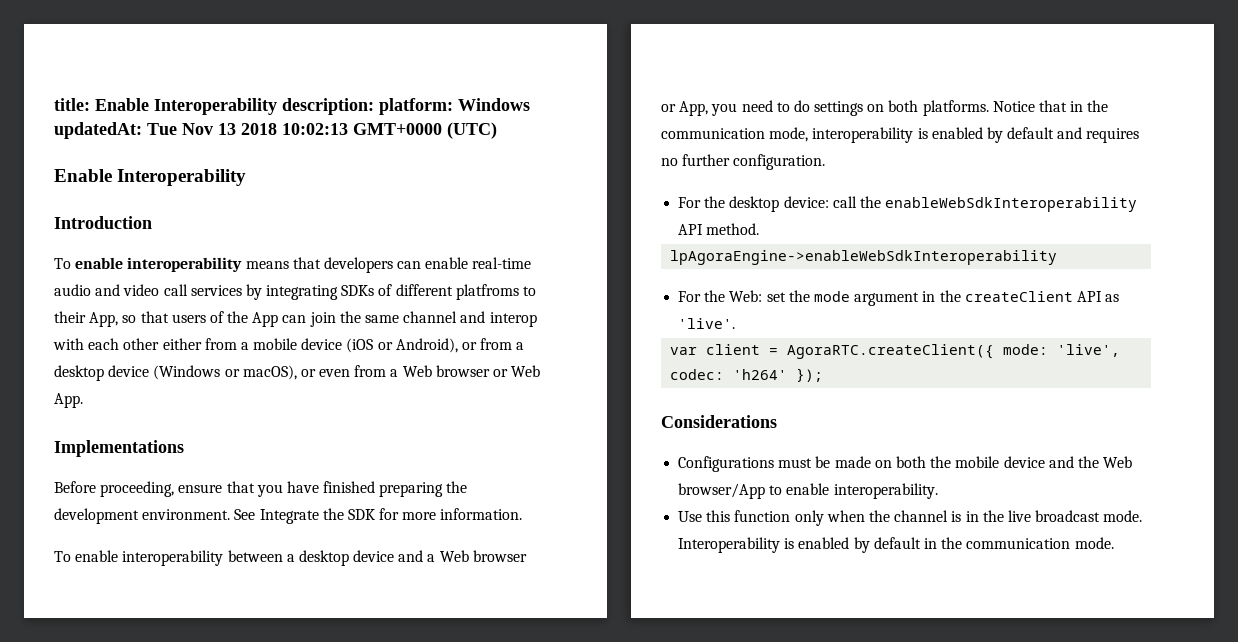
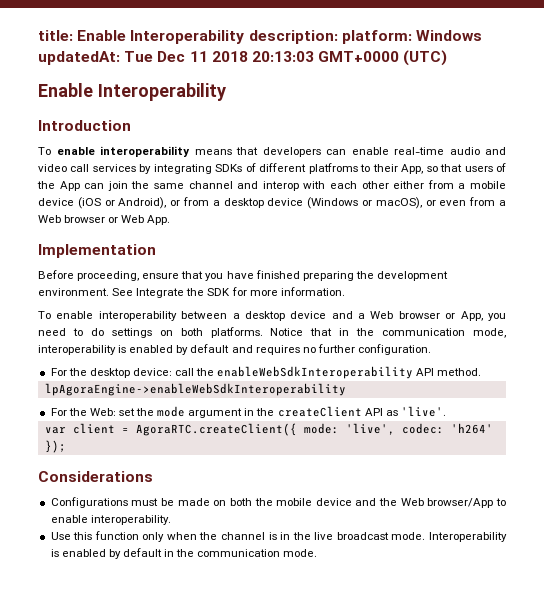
[182,123,348,135] Nov 13 2018 10:02:13 -> [157,51,314,62] Dec 11 2018 20:13:03
[54,440,184,457] Implementations -> [38,244,156,258] Implementation

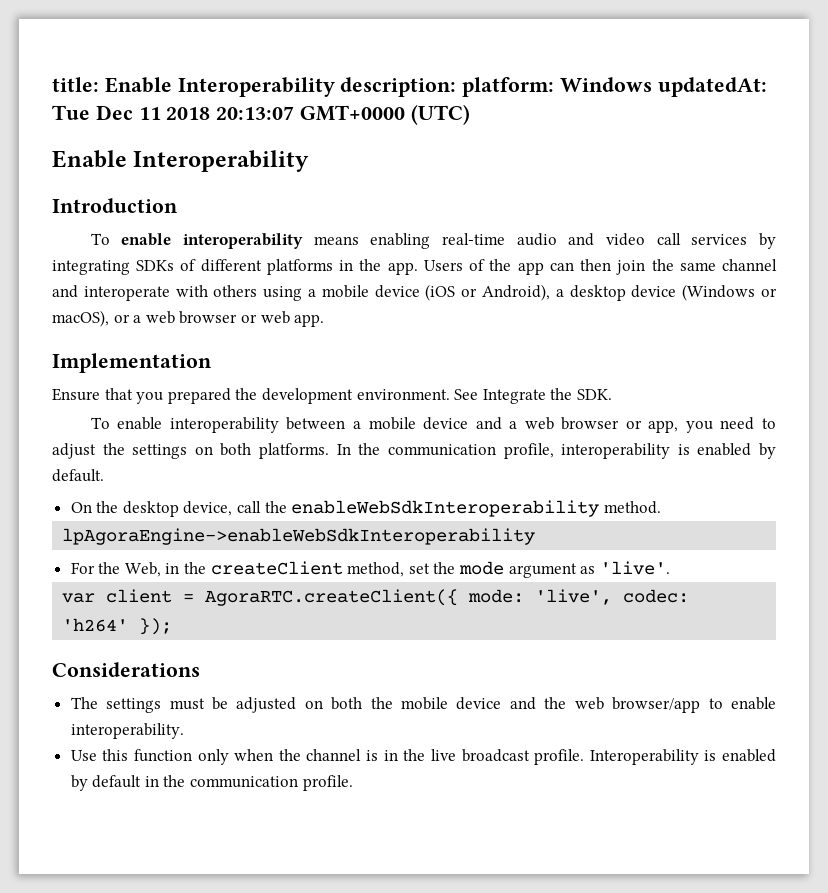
[251,51,314,62] 20:13:03 -> [216,106,295,120] 20:13:07
[236,147,389,157] that developers can enable -> [370,233,431,249] enabling
[308,163,506,174] [37,181,105,191] platfroms to their App, so that users of the App can -> [266,259,612,275] platforms in the app. Users of the app can then
[262,180,454,191] interop with each other either from -> [83,285,303,301] interoperate with others using
[170,197,209,206] or from -> (550, 292) none
[439,197,507,206] [38,215,171,225] [38,244,156,258] [38,270,354,281] even from a Web browser or Web App. // Implementation // Before proceeding, ensure that you have finished preparing -> [133,311,325,327] [52,353,212,373] [52,388,231,404] a web browser or web app. // Implementation // Ensure that you prepared
[207,287,345,296] SDK for more information. -> [576,389,612,400] SDK.
[244,311,285,321] desktop -> [368,417,416,430] mobile
[370,311,483,321] Web browser or App, -> [524,417,679,433] web browser or app,
[90,328,104,336] do -> [52,443,125,459] adjust the
[270,328,507,338] Notice that in the communication mode, -> [336,443,554,459] In the communication profile,
[190,344,431,355] [50,368,67,376] default and requires no further configuration. // For -> [52,469,104,482] [70,502,92,513] default. // On
[132,368,172,376] device: -> [183,501,233,516] device,
[416,368,435,376] API -> (600, 508) none
[89,406,383,418] Web: set the mode argument in the createClient API -> [124,561,577,578] Web, in the createClient method, set the mode argument
[50,497,128,508] Configurations -> [70,697,162,713] The settings
[177,498,210,506] made -> [236,697,297,713] adjusted
[400,498,494,508] Web browser/App -> [574,697,701,713] web browser/app
[391,532,426,540] mode. -> [534,749,585,765] profile.
[283,549,318,557] mode. -> [302,775,353,791] profile.

